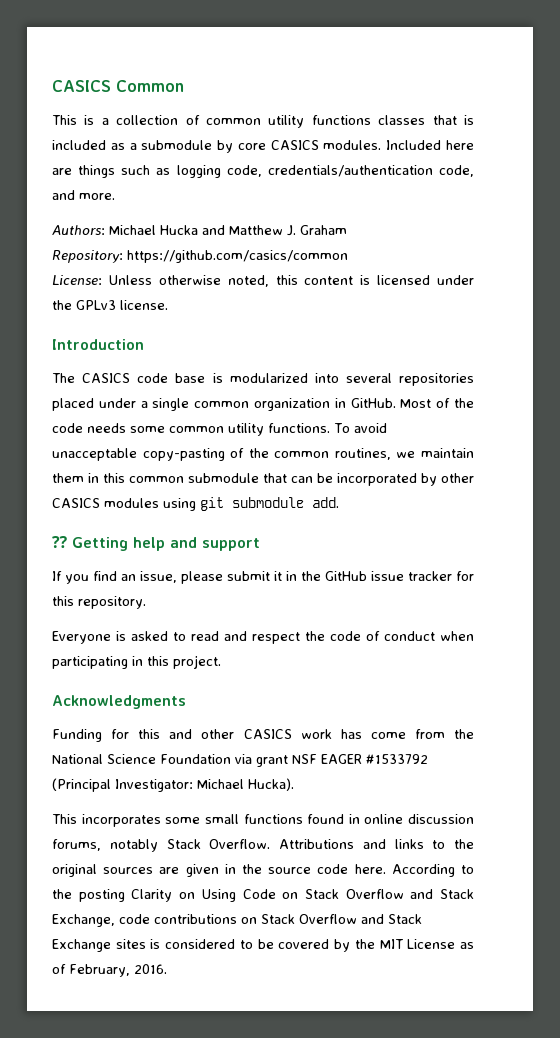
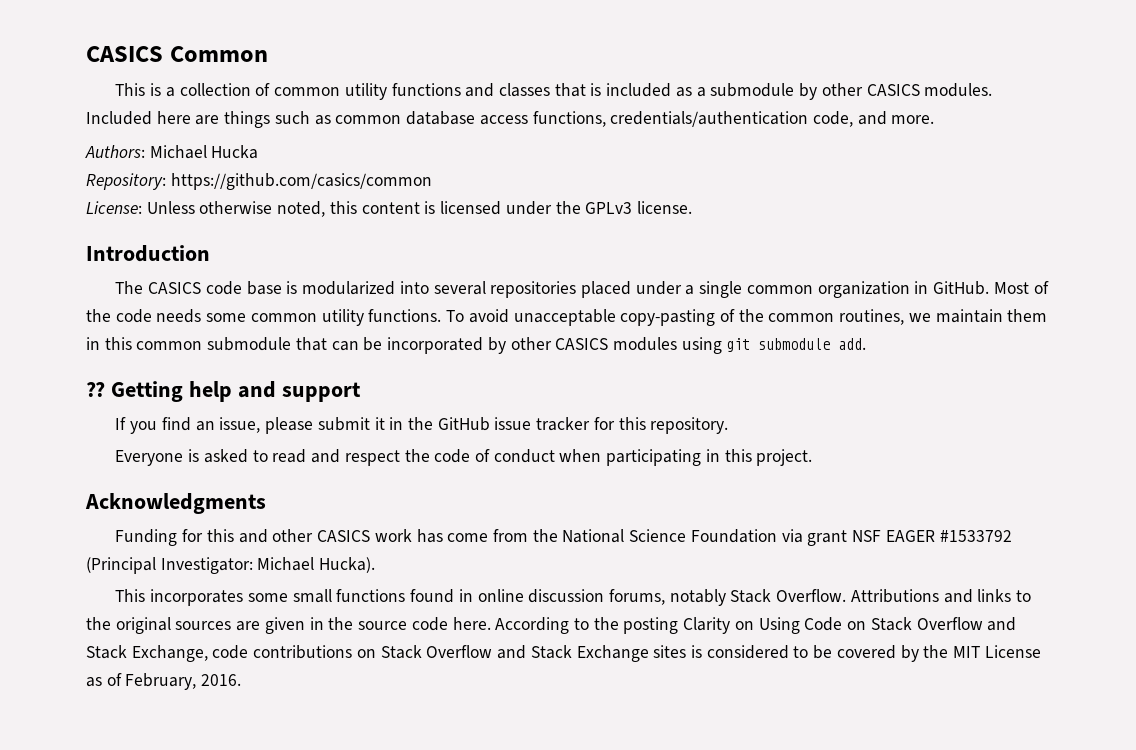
(371, 120) none -> [465,83,495,97] and
[237,143,266,150] core -> [821,83,863,96] other
[176,165,262,178] logging code, -> [335,111,606,127] common database access functions,
[202,225,347,236] and Matthew J. Graham -> (259, 152) none

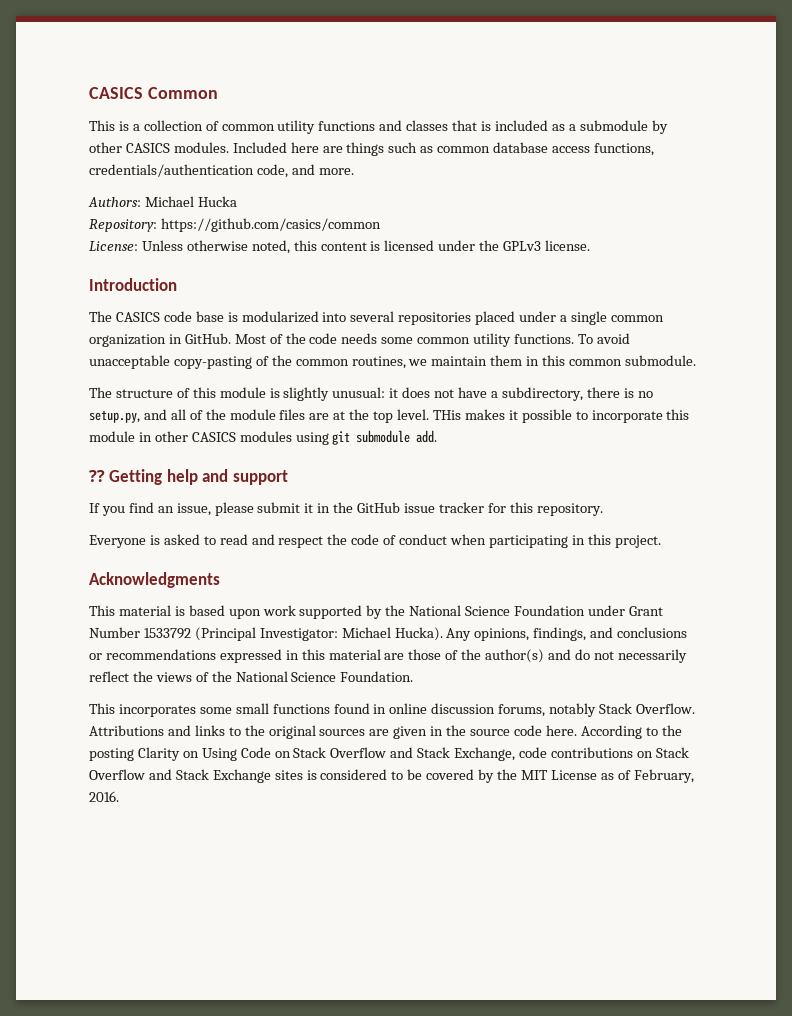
[207,337,506,354] submodule that can be incorporated by -> [624,355,696,366] [89,387,653,401] [89,409,690,423] [89,431,152,442] submodule. // The structure of this module is slightly unusual: it does not have a subdirectory, there is no setup.py, and all of the module files are at the top level. THis makes it possible to incorporate this module in
[115,529,1012,546] [86,557,376,574] Funding for this and other CASICS work has come from the National Science Foundation via grant NSF EAGER #1533792 (Principal Investigator: Michael Hucka). -> [89,605,663,619] [89,627,688,641] [89,649,687,663] [89,671,414,682] This material is based upon work supported by the National Science Foundation under Grant Number 1533792 (Principal Investigator: Michael Hucka). Any opinions, findings, and conclusions or recommendations expressed in this material are those of the author(s) and do not necessarily reflect the views of the National Science Foundation.

